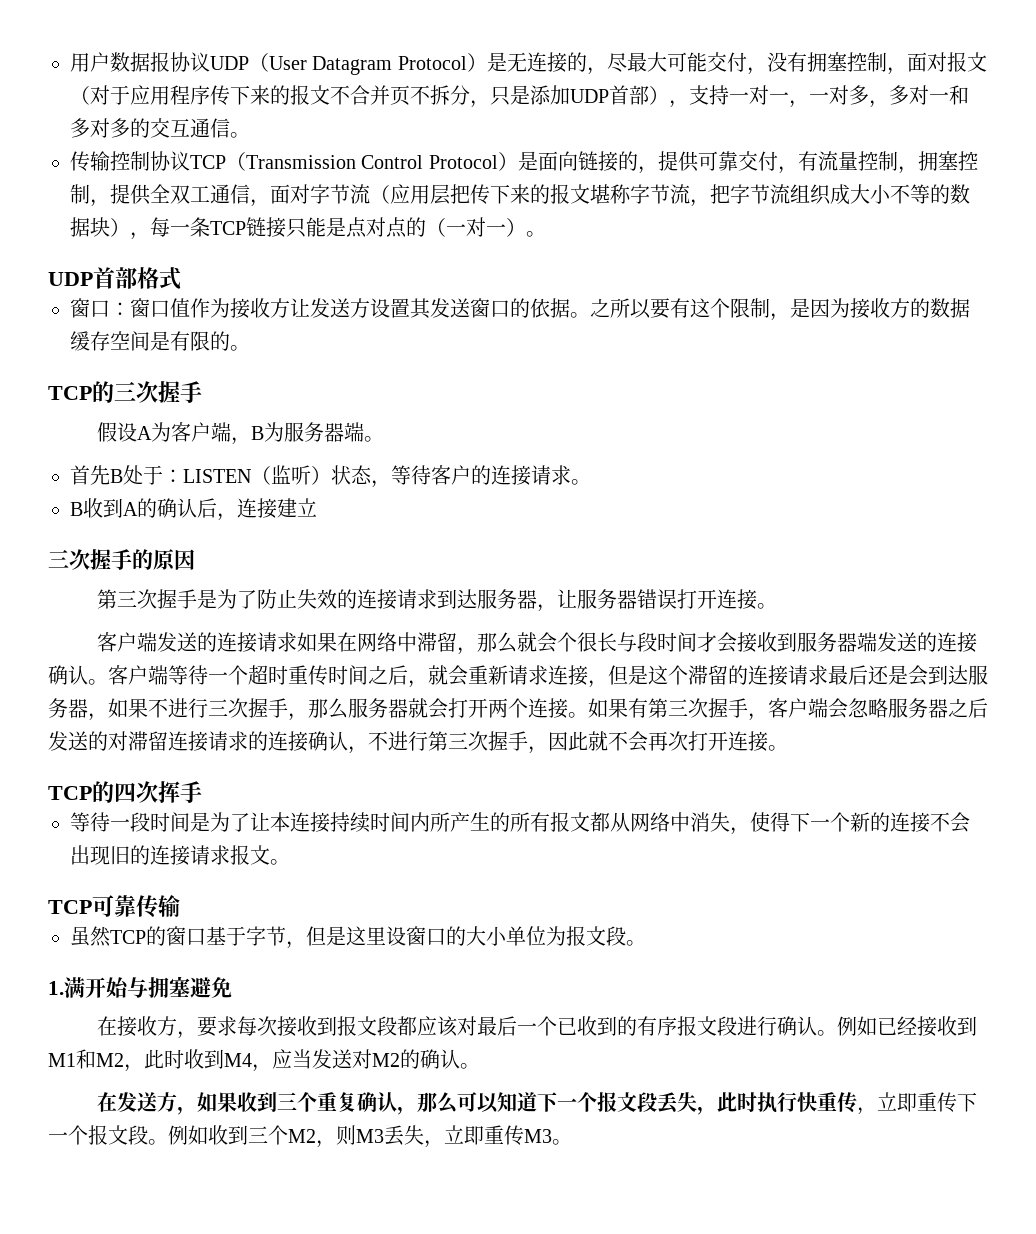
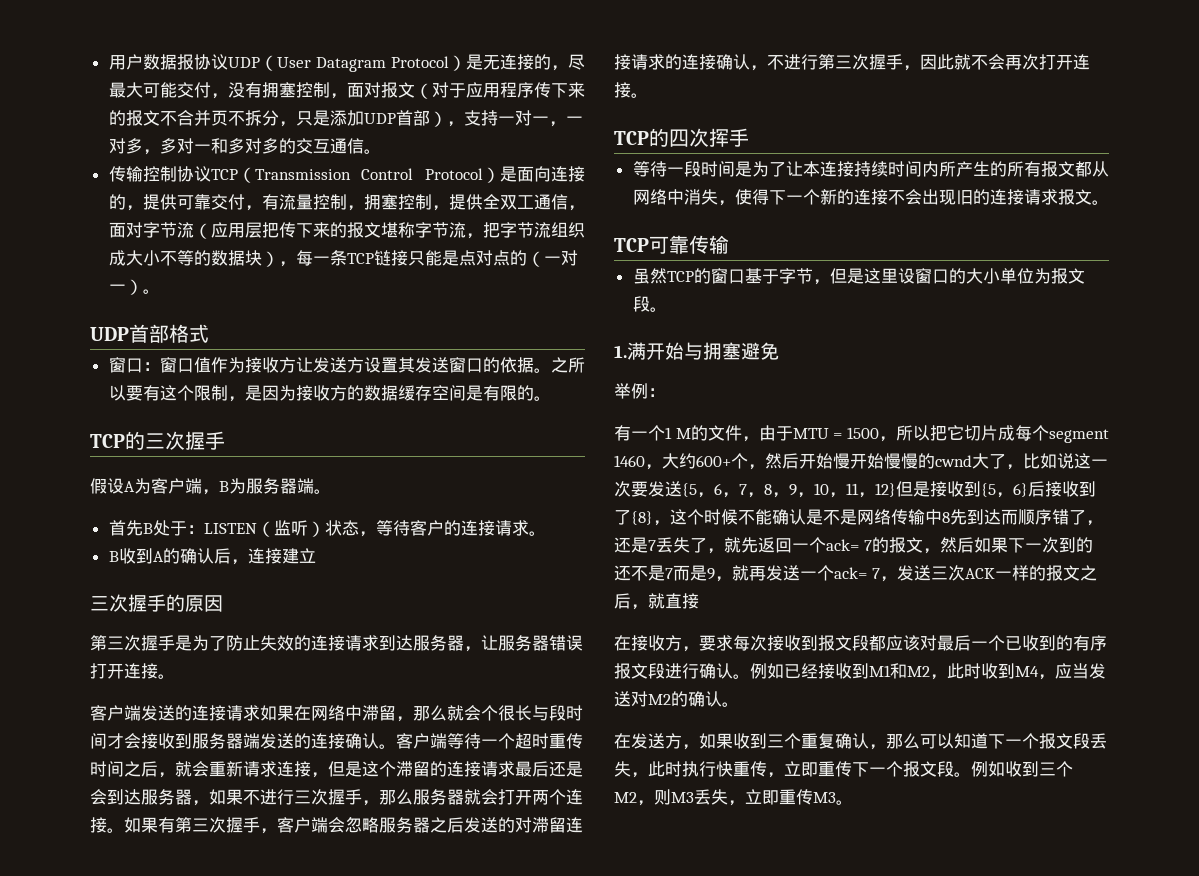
[577,151,598,171] 链 -> [551,166,568,182] 连
(232, 987) none -> [614,383,665,399] [614,425,1109,443] [614,453,1108,470] [614,481,1096,498] [614,509,1103,526] [614,537,1093,554] [614,565,1097,582] [614,593,699,610] // 举例： // 有一个1 M的文件，由于MTU = 1500，所以把它切片成每个segment 1460，大约600+个，然后开始慢开始慢慢的cwnd大了，比如说这一次要发送{5，6，7，8，9，10，11，12}但是接收到{5，6}后接收到了{8}，这个时候不能确认是不是网络传输中8先到达而顺序错了，还是7丢失了，就先返回一个ack= 7的报文，然后如果下一次到的还不是7而是9，就再发送一个ack= 7，发送三次ACK一样的报文之后，就直接

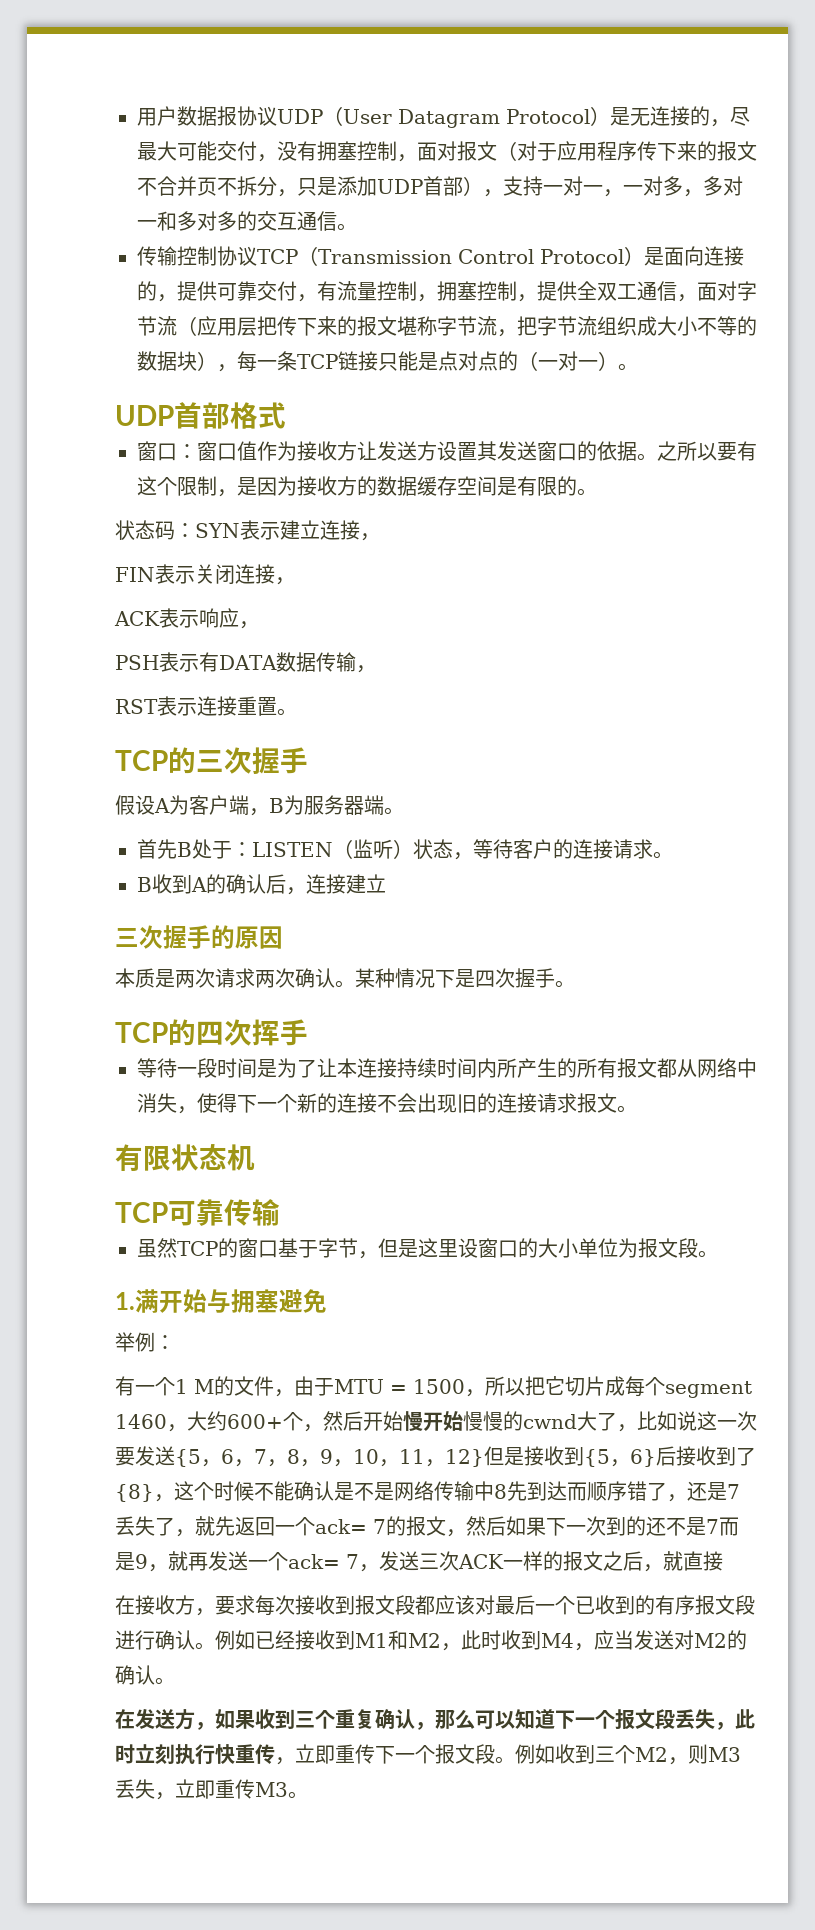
(551, 398) none -> [115,520,380,541] [115,564,295,585] [114,608,259,629] [115,652,376,673] [115,696,297,716] // 状态码：SYN表示建立连接， // FIN表示关闭连接， // ACK表示响应， // PSH表示有DATA数据传输， // RST表示连接重置。
[90,635,583,652] [90,663,175,679] [90,705,583,722] [90,733,583,749] [90,761,583,778] [90,789,583,806] [90,816,583,834] [614,54,1090,71] [614,82,631,98] 第三次握手是为了防止失效的连接请求到达服务器，让服务器错误打开连接。 // 客户端发送的连接请求如果在网络中滞留，那么就会个很长与段时间才会接收到服务器端发送的连接确认。客户端等待一个超时重传时间之后，就会重新请求连接，但是这个滞留的连接请求最后还是会到达服务器，如果不进行三次握手，那么服务器就会打开两个连接。如果有第三次握手，客户端会忽略服务器之后发送的对滞留连接请求的连接确认，不进行第三次握手，因此就不会再次打开连接 -> [115,968,555,988] 本质是两次请求两次确认。某种情况下是四次握手
(1109, 202) none -> [115,1144,255,1171] // 有限状态机
(682, 769) none -> [135,1744,175,1764] 立刻

